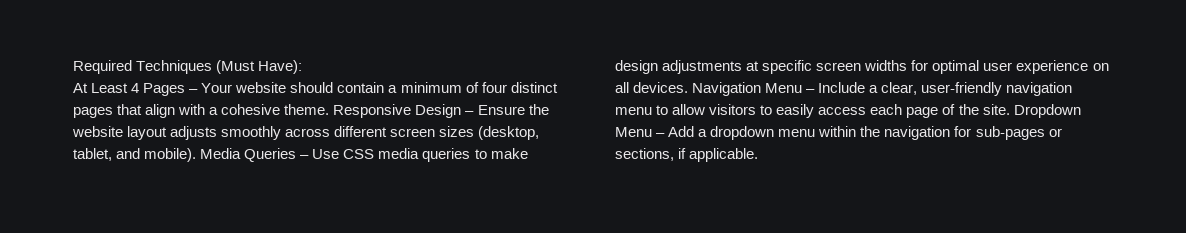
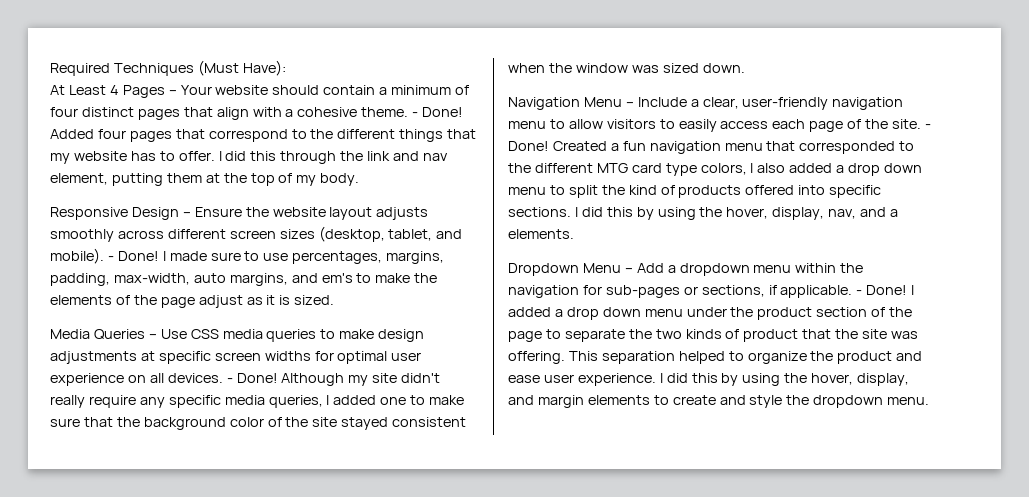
(330, 109) none -> [412,107,464,117] [50,129,477,142] [50,151,448,164] [50,173,360,186] - Done! Added four pages that correspond to the different things that my website has to offer. I did this through the link and nav element, putting them at the top of my body. //
(197, 155) none -> [107,251,445,264] [50,273,438,286] [50,295,335,308] - Done! I made sure to use percentages, margins, padding, max-width, auto margins, and em's to make the elements of the page adjust as it is sized. //
(689, 87) none -> [226,373,441,386] [50,395,465,408] [50,417,467,430] [508,63,745,73] - Done! Although my site didn't really require any specific media queries, I added one to make sure that the background color of the site stayed consistent when the window was sized down. //
(1010, 109) none -> [924,124,931,129] [508,141,915,154] [508,163,923,176] [508,185,882,198] [508,207,899,220] [508,229,574,239] - Done! Created a fun navigation menu that corresponded to the different MTG card type colors, I also added a drop down menu to split the kind of products offered into specific sections. I did this by using the hover, display, nav, and a elements. //
(759, 155) none -> [856,285,915,295] [508,307,913,320] [508,329,919,342] [508,351,923,364] [508,373,910,386] [508,395,930,408] - Done! I added a drop down menu under the product section of the page to separate the two kinds of product that the site was offering. This separation helped to organize the product and ease user experience. I did this by using the hover, display, and margin elements to create and style the dropdown menu.

